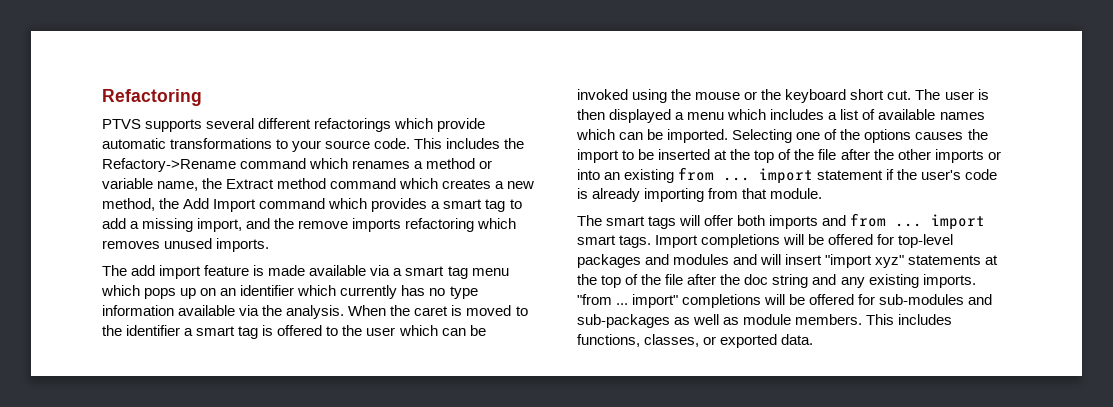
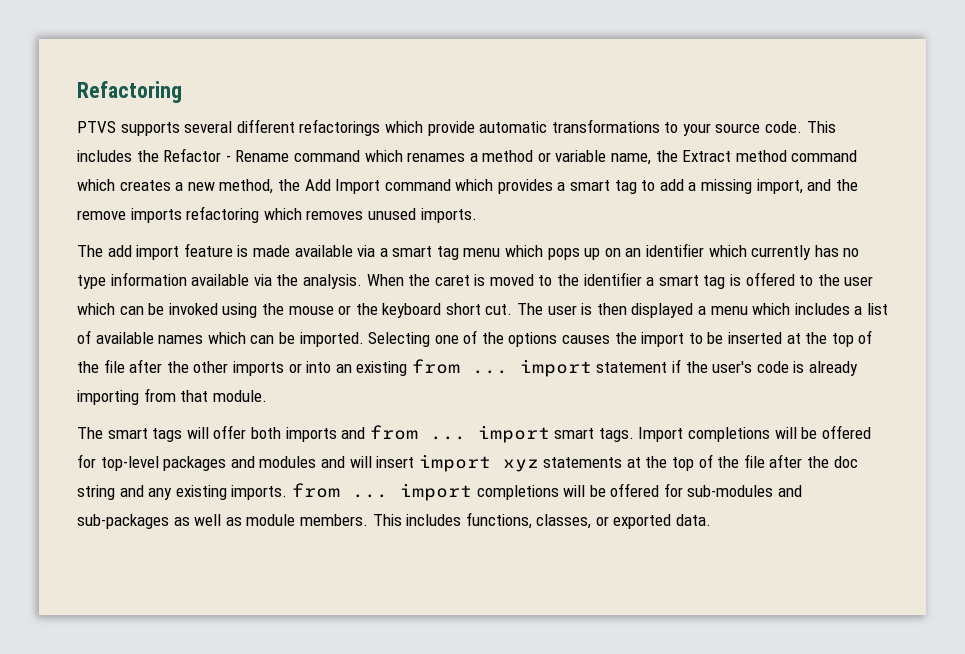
[102,158,236,172] Refactory->Rename -> [163,148,290,162] Refactor - Rename
[825,254,905,268] "import xyz" -> [418,454,539,472] import xyz
[577,294,679,308] "from ... import" -> [291,483,472,501] from ... import

